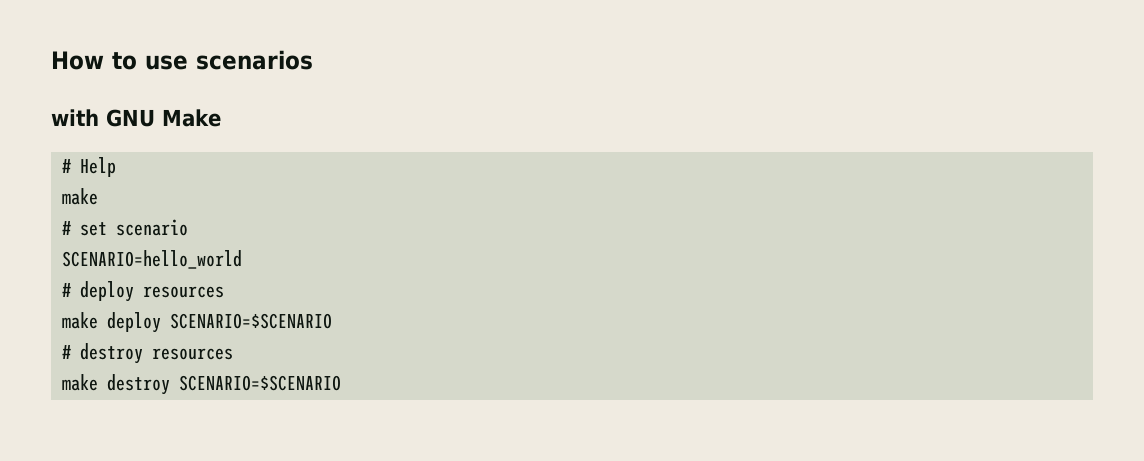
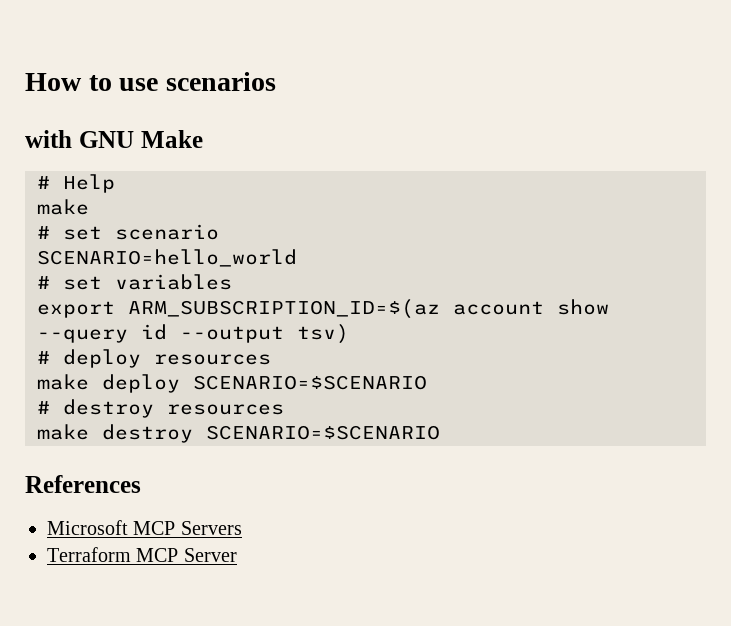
(243, 259) none -> [37,274,232,290] [37,299,609,319] [37,324,349,344] // # set variables // export ARM_SUBSCRIPTION_ID=$(az account show --query id --output tsv)
(342, 383) none -> [25,475,141,493] [47,520,242,535] [47,547,237,562] // References // Microsoft MCP Servers // Terraform MCP Server

